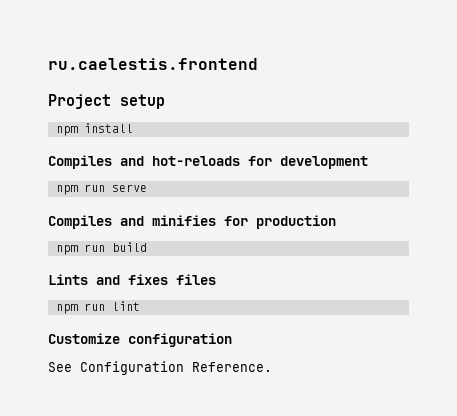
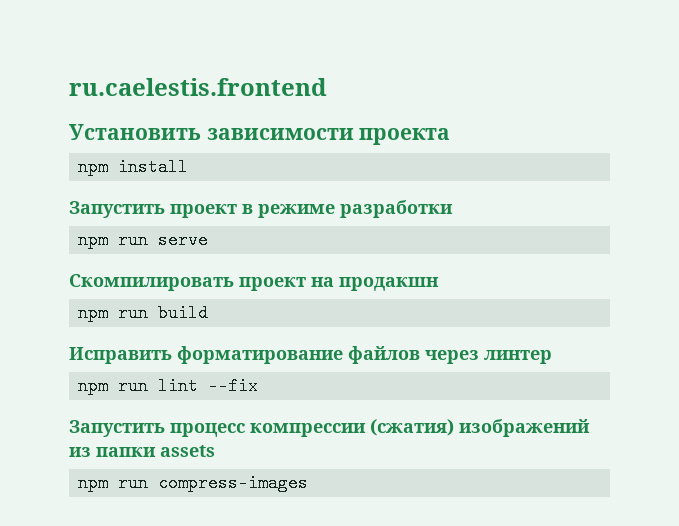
[48,94,165,109] Project setup -> [69,124,451,145] Установить зависимости проекта
[48,155,368,169] [55,184,147,195] [48,215,336,229] [55,242,147,255] [48,274,216,285] [55,301,140,314] [48,333,232,347] [48,361,272,375] Compiles and hot-reloads for development // npm run serve // Compiles and minifies for production // npm run build // Lints and fixes files // npm run lint // Customize configuration // See Configuration Reference. -> [69,200,453,218] [78,231,209,249] [69,274,439,291] [78,304,209,322] [69,346,552,364] [78,377,259,395] [69,419,590,437] [69,445,215,457] [78,474,309,492] Запустить проект в режиме разработки // npm run serve // Скомпилировать проект на продакшн // npm run build // Исправить форматирование файлов через линтер // npm run lint --fix // Запустить процесс компрессии (сжатия) изображений из папки assets // npm run compress-images

